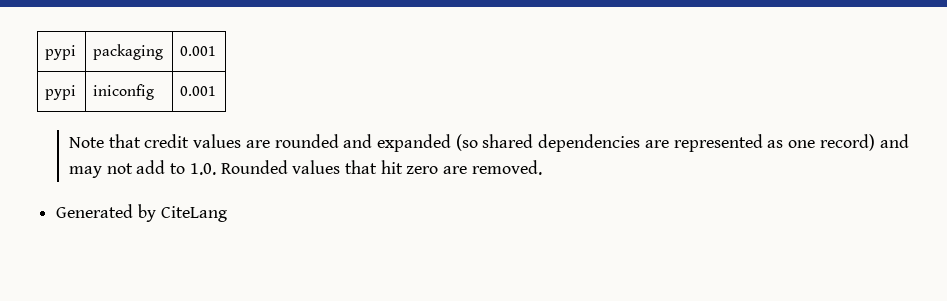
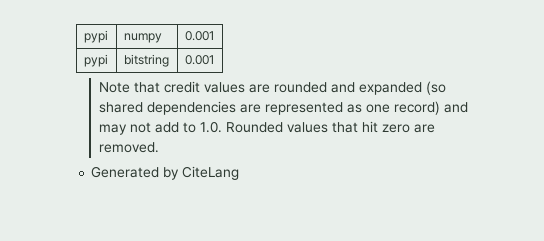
[45,45,77,60] [93,44,164,60] pypi | packaging -> [83,30,108,43] [123,33,162,43] pypi | numpy
[93,84,155,100] iniconfig -> [123,54,169,67] bitstring

